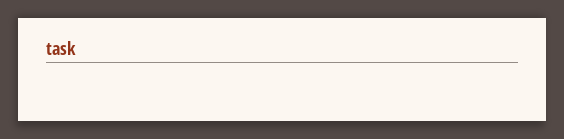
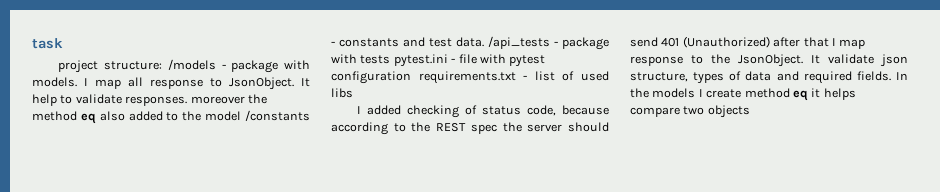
(76, 48) none -> [58,59,310,73] [32,77,310,90] [32,94,267,106] [32,110,310,124] [331,36,609,50] [331,54,546,67] [331,71,609,84] [331,88,353,98] [357,105,609,118] [331,122,609,135] [630,36,866,49] [630,54,908,67] [630,71,908,84] [630,88,856,101] [630,105,750,118] // project structure: /models - package with models. I map all response to JsonObject. It help to validate responses. moreover the method eq also added to the model /constants - constants and test data. /api_tests - package with tests pytest.ini - file with pytest configuration requirements.txt - list of used libs // I added checking of status code, because according to the REST spec the server should send 401 (Unauthorized) after that I map response to the JsonObject. It validate json structure, types of data and required fields. In the models I create method eq it helps compare two objects

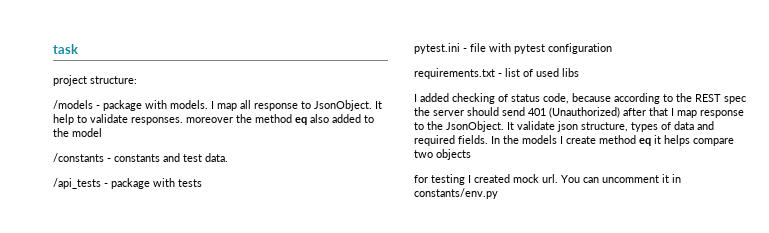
(163, 65) none -> (137, 80) //
(242, 116) none -> (102, 132) //
(484, 42) none -> (228, 157) //
(391, 59) none -> (202, 183) //
(411, 77) none -> (612, 48) //
(750, 111) none -> [414,174,681,185] [414,188,498,199] // for testing I created mock url. You can uncomment it in constants/env.py

